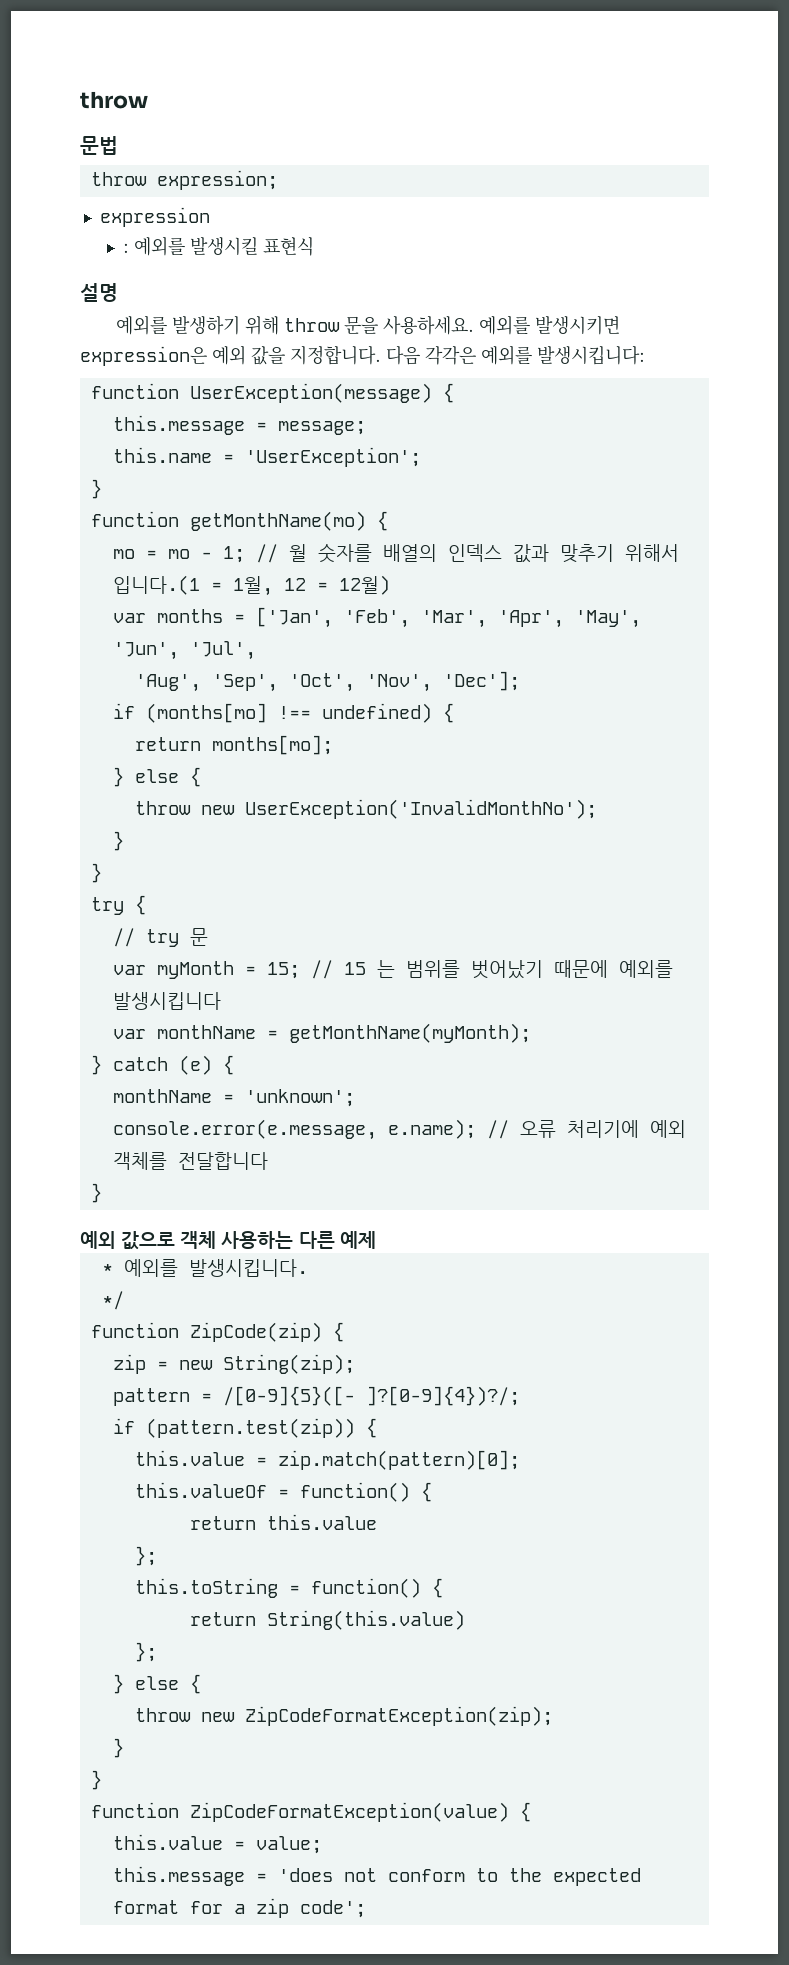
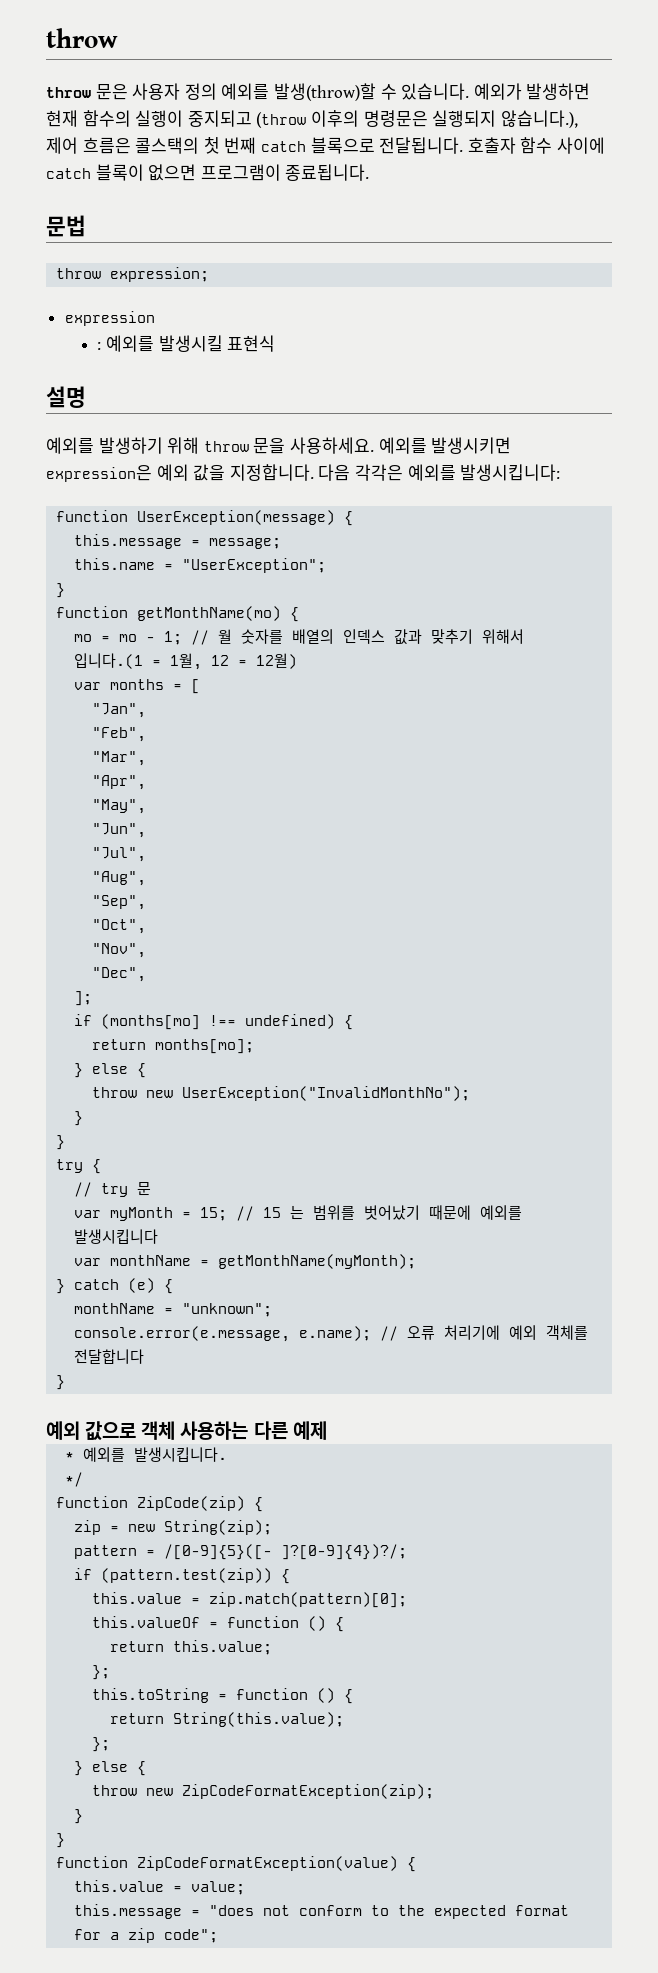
[80,91,148,109] throw -> [46,28,118,48] [46,83,591,101] [46,110,578,128] [46,137,605,154] [46,164,370,181] throw // throw 문은 사용자 정의 예외를 발생(throw)할 수 있습니다. 예외가 발생하면 현재 함수의 실행이 중지되고 (throw 이후의 명령문은 실행되지 않습니다.), 제어 흐름은 콜스택의 첫 번째 catch 블록으로 전달됩니다. 호출자 함수 사이에 catch 블록이 없으면 프로그램이 종료됩니다.
[244,447,421,467] 'UserException'; -> [182,558,327,573] "UserException";
[255,607,641,628] [112,641,256,660] [134,671,520,692] ['Jan', 'Feb', 'Mar', 'Apr', 'May', 'Jun', 'Jul', // 'Aug', 'Sep', 'Oct', 'Nov', 'Dec']; -> [191,679,201,694] [92,703,147,718] [92,727,147,742] [92,751,147,766] [92,775,147,790] [92,799,147,814] [92,823,147,838] [92,847,147,862] [92,871,147,886] [92,895,147,910] [92,919,147,934] [92,943,147,958] [92,967,147,982] [74,991,93,1006] [ // "Jan", // "Feb", // "Mar", // "Apr", // "May", // "Jun", // "Jul", // "Aug", // "Sep", // "Oct", // "Nov", // "Dec", // ];
[244,799,597,819] UserException('InvalidMonthNo'); -> [182,1086,471,1101] UserException("InvalidMonthNo");
[244,1089,355,1107] 'unknown'; -> [182,1303,273,1317] "unknown";
[299,1482,432,1502] [189,1514,377,1530] function() { // return this.value -> [227,1616,345,1632] [110,1640,273,1655] function () { // return this.value;
[310,1578,443,1598] [189,1610,465,1630] function() { // return String(this.value) -> [236,1688,354,1704] [110,1712,345,1727] function () { // return String(this.value);
[277,1868,333,1882] 'does -> [209,1905,255,1916] "does
[299,1900,366,1918] code'; -> [164,1929,219,1943] code";

